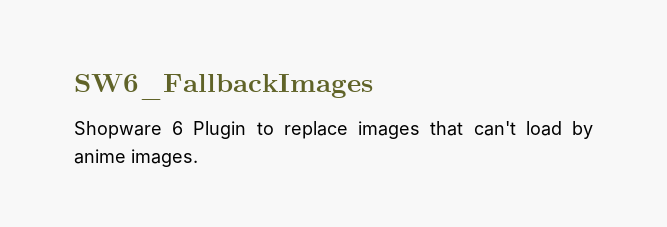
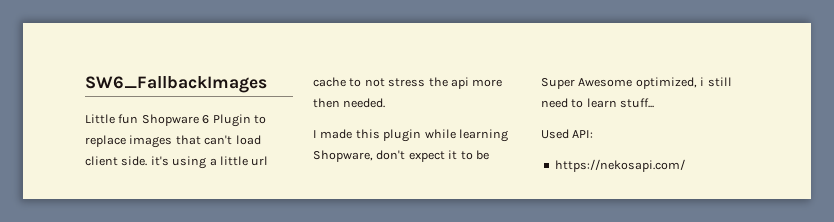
(373, 87) none -> [85,114,139,124] Little fun
[572,121,593,139] [74,149,198,167] by anime images. -> [85,156,269,169] [313,77,503,89] [313,98,386,108] [313,129,508,142] [313,150,489,162] [541,77,732,89] [541,98,655,108] [541,129,594,139] [554,159,685,172] client side. it's using a little url cache to not stress the api more then needed. // I made this plugin while learning Shopware, don't expect it to be Super Awesome optimized, i still need to learn stuff... // Used API: // https://nekosapi.com/

